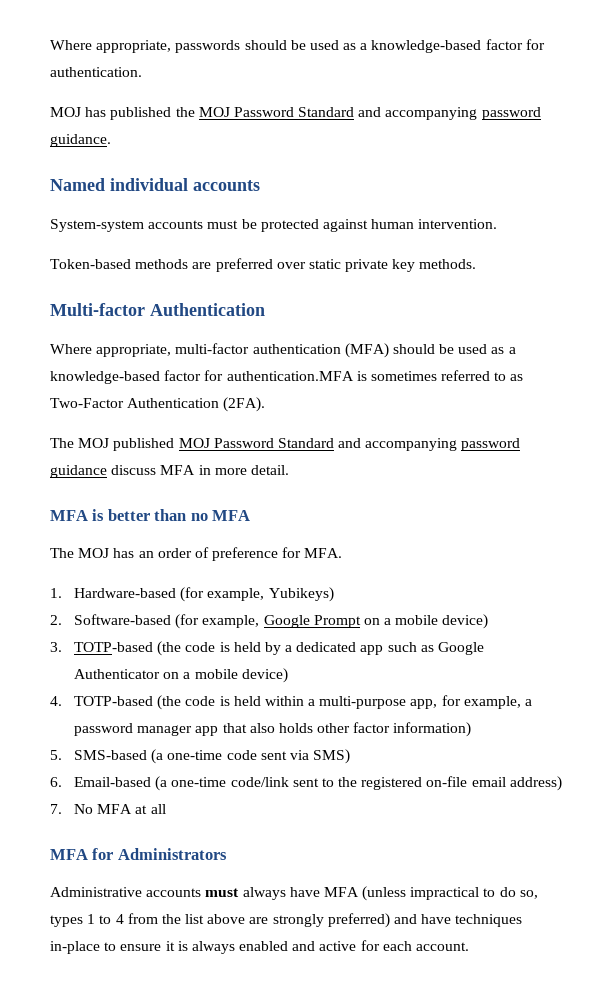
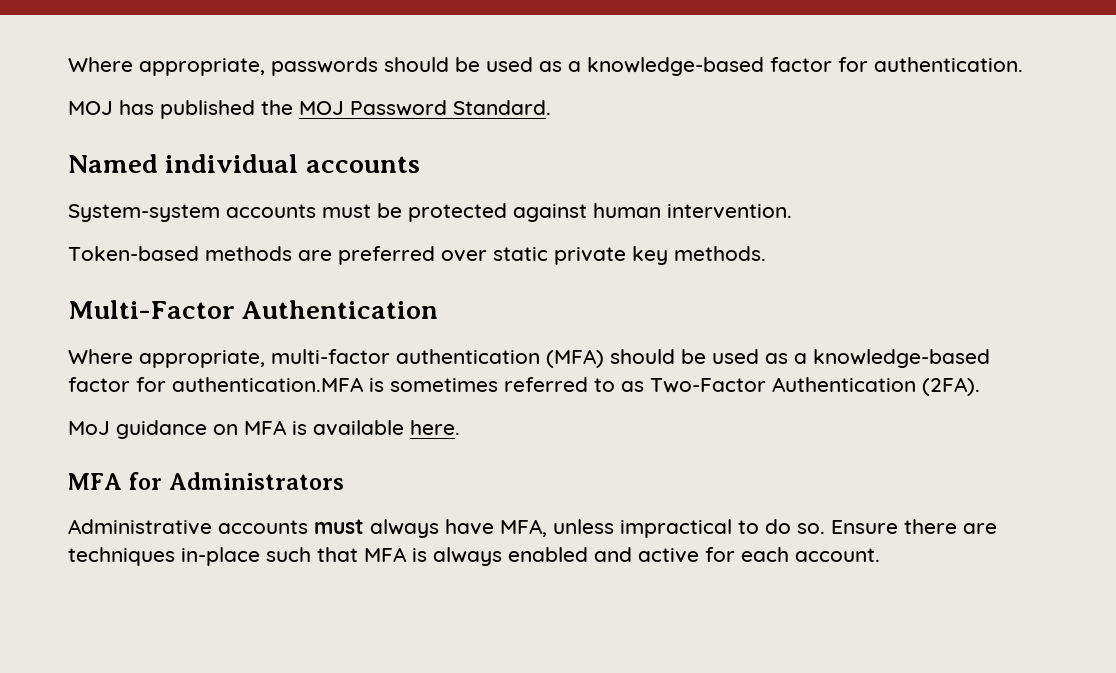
[298,107,541,120] [50,134,111,147] Standard and accompanying password guidance. -> [453,100,551,115] Standard.
[50,303,145,316] Multi-factor -> [68,300,235,319] Multi-Factor
[50,438,521,451] [50,465,289,478] [50,509,251,521] [50,547,343,561] [50,587,334,602] [50,614,489,629] [50,641,485,656] [74,668,288,683] [50,695,533,710] [74,722,472,737] [50,749,351,764] [50,776,562,791] [50,804,166,814] The MOJ published MOJ Password Standard and accompanying password guidance discuss MFA in more detail. // MFA is better than no MFA // The MOJ has an order of preference for MFA. // 1. Hardware-based (for example, Yubikeys) // 2. Software-based (for example, Google Prompt on a mobile device) // 3. TOTP-based (the code is held by a dedicated app such as Google Authenticator on a mobile device) // 4. TOTP-based (the code is held within a multi-purpose app, for example, a password manager app that also holds other factor information) // 5. SMS-based (a one-time code sent via SMS) // 6. Email-based (a one-time code/link sent to the registered on-file email address) // 7. No MFA at all -> [68,420,460,439] MoJ guidance on MFA is available here.
[323,886,407,901] MFA (unless -> [500,519,614,537] MFA, unless
[519,890,538,899] [50,913,523,928] [50,941,175,954] so, types 1 to 4 from the list above are strongly preferred) and have techniques in-place to ensure it -> [797,519,997,534] [68,547,407,566] so. Ensure there are techniques in-place such that MFA

